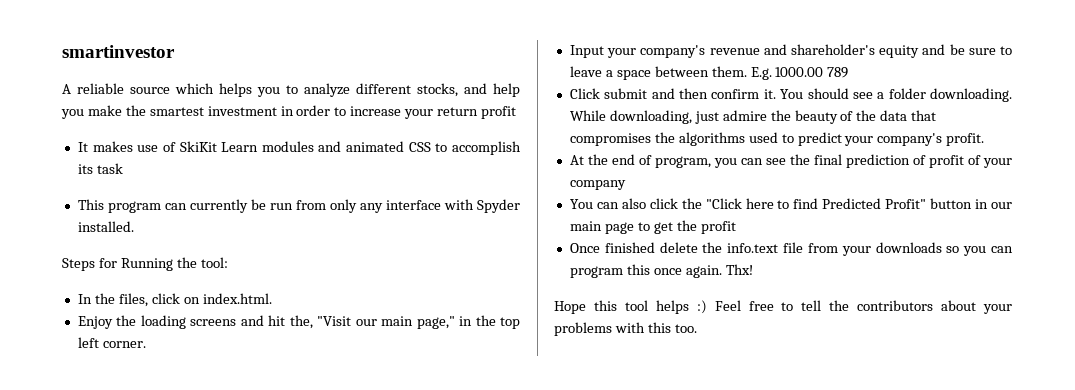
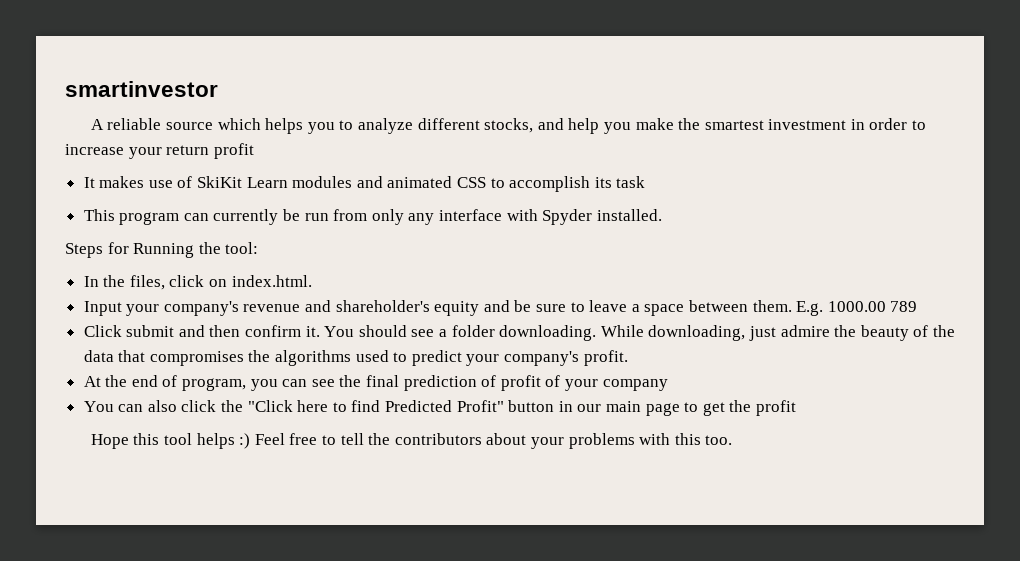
[77,315,520,329] [77,337,146,348] // Enjoy the loading screens and hit the, "Visit our main page," in the top left corner. -> (312, 281) none
[569,242,1013,256] [569,264,753,278] // Once finished delete the info.text file from your downloads so you can program this once again. Thx! -> (796, 408) none

